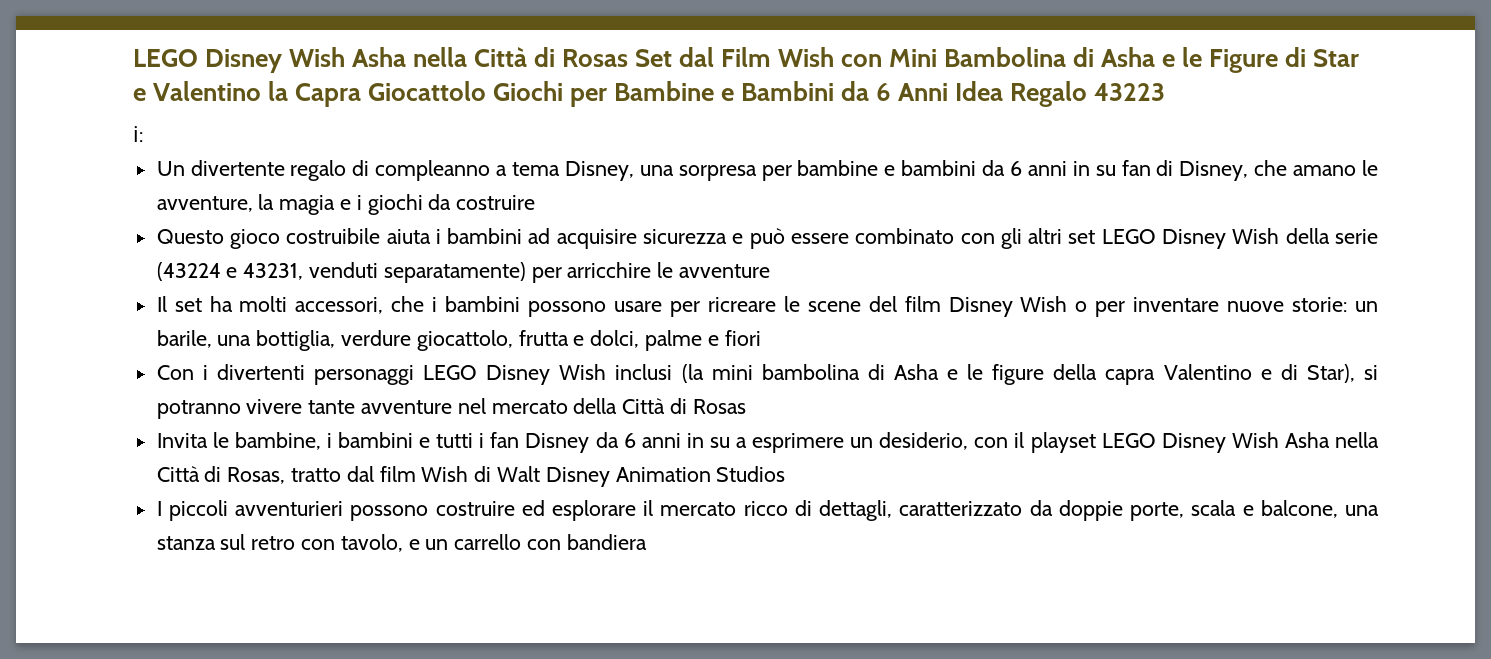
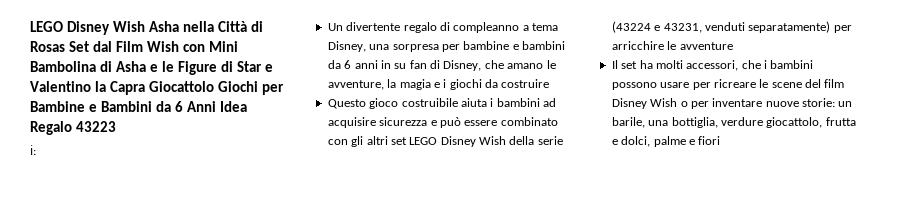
[156,364,1379,385] [156,398,746,419] [156,432,1380,453] [156,466,786,487] [156,500,1379,521] [156,534,647,552] // Con i divertenti personaggi LEGO Disney Wish inclusi (la mini bambolina di Asha e le figure della capra Valentino e di Star), si potranno vivere tante avventure nel mercato della Città di Rosas // Invita le bambine, i bambini e tutti i fan Disney da 6 anni in su a esprimere un desiderio, con il playset LEGO Disney Wish Asha nella Città di Rosas, tratto dal film Wish di Walt Disney Animation Studios // I piccoli avventurieri possono costruire ed esplorare il mercato ricco di dettagli, caratterizzato da doppie porte, scala e balcone, una stanza sul retro con tavolo, e un carrello con bandiera -> (721, 140) none

